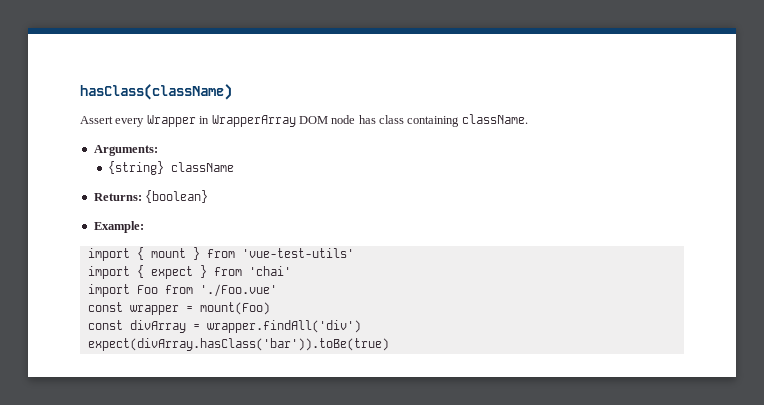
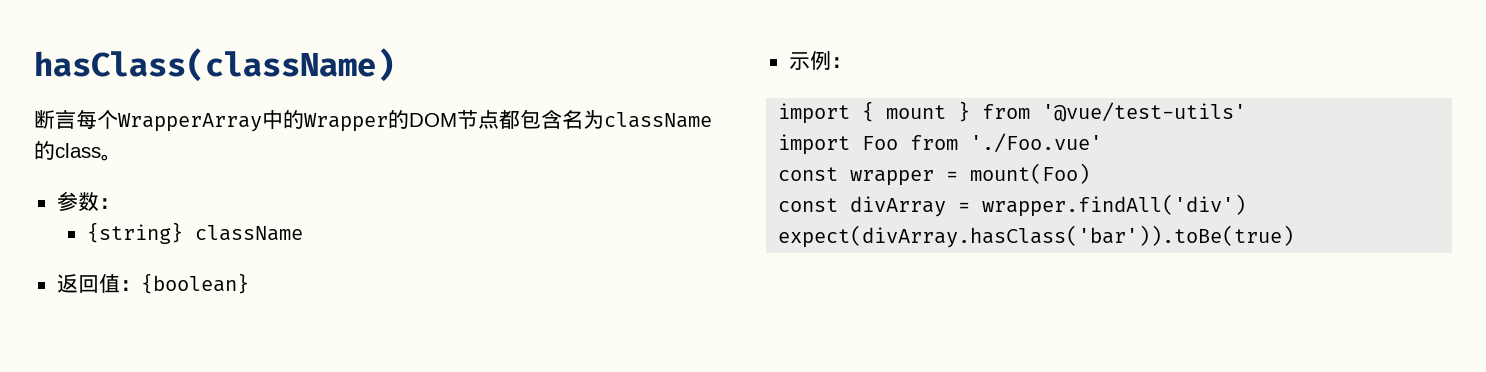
[80,114,528,127] [93,145,158,156] Assert every Wrapper in WrapperArray DOM node has class containing className. // Arguments: -> [34,109,712,132] [34,141,122,161] [56,191,120,211] 断言每个WrapperArray中的Wrapper的DOM节点都包含名为className的class。 // 参数：
[93,193,142,201] Returns: -> [56,274,141,293] 返回值：
[93,221,144,233] Example: -> [788,51,852,71] 示例：
[241,248,354,258] [87,265,291,279] 'vue-test-utils' // import { expect } from 'chai' -> [1042,102,1247,122] '@vue/test-utils'

